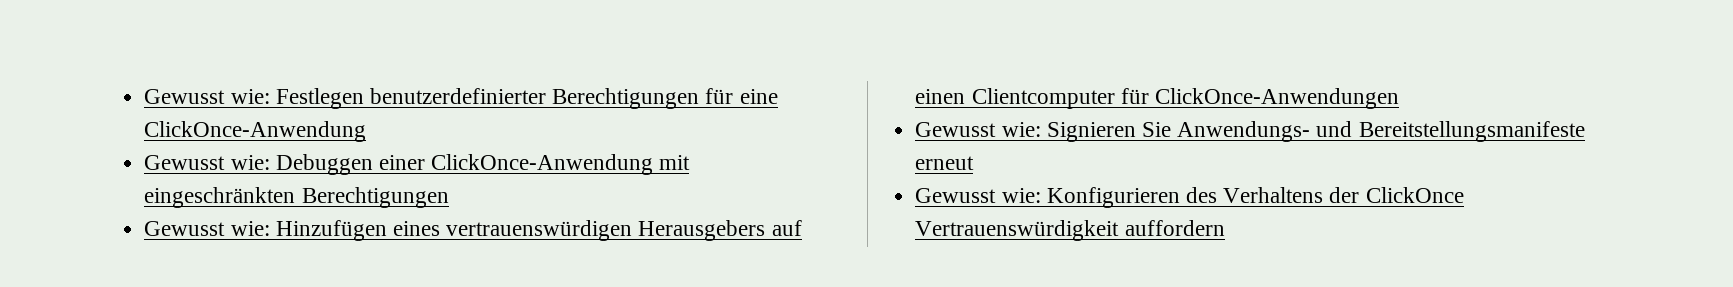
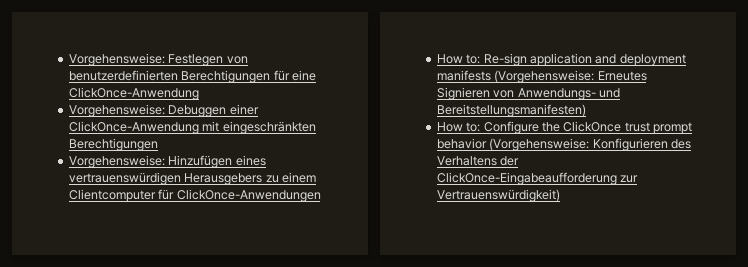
[144,88,546,109] Gewusst wie: Festlegen benutzerdefinierter -> [68,53,248,66] [68,70,178,81] Vorgehensweise: Festlegen von benutzerdefinierten
[144,155,270,170] Gewusst wie: -> [68,104,165,117] Vorgehensweise:
[144,221,270,236] Gewusst wie: -> [68,155,165,168] Vorgehensweise:
[771,220,802,236] [915,89,966,104] auf einen -> [265,172,316,183] zu einem
[915,121,1585,142] [915,156,975,170] [915,188,1041,203] Gewusst wie: Signieren Sie Anwendungs- und Bereitstellungsmanifeste erneut // Gewusst wie: -> [436,53,686,66] [436,70,647,83] [436,87,620,100] [436,104,586,117] [436,121,692,134] [436,138,590,151] How to: Re-sign application and deployment manifests (Vorgehensweise: Erneutes Signieren von Anwendungs- und Bereitstellungsmanifesten) // How to: Configure the ClickOnce trust prompt behavior (Vorgehensweise:
[1365,187,1464,203] [915,220,1225,241] ClickOnce Vertrauenswürdigkeit auffordern -> [436,172,639,185] [436,189,560,202] ClickOnce-Eingabeaufforderung zur Vertrauenswürdigkeit)

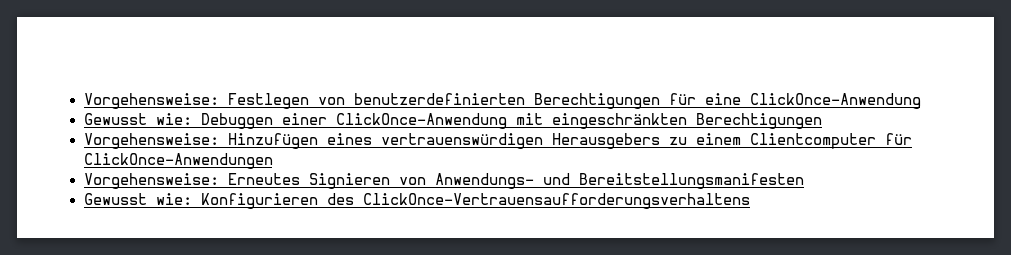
[68,104,165,117] Vorgehensweise: -> [83,113,192,125] Gewusst wie:
[436,53,686,66] [436,70,595,83] How to: Re-sign application and deployment manifests (Vorgehensweise: -> [83,173,219,189] Vorgehensweise:
[436,104,586,117] [436,121,692,134] [436,138,691,151] [436,156,520,166] [436,172,639,185] [436,189,560,202] Bereitstellungsmanifesten) // How to: Configure the ClickOnce trust prompt behavior (Vorgehensweise: Konfigurieren des Verhaltens der ClickOnce-Eingabeaufforderung zur Vertrauenswürdigkeit) -> [578,173,804,189] [83,193,750,209] Bereitstellungsmanifesten // Gewusst wie: Konfigurieren des ClickOnce-Vertrauensaufforderungsverhaltens

